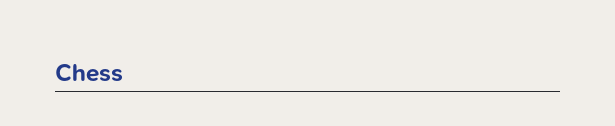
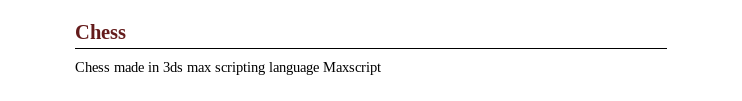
[55,63,123,82] Chess -> [75,24,126,39] [75,62,381,75] Chess // Chess made in 3ds max scripting language Maxscript

